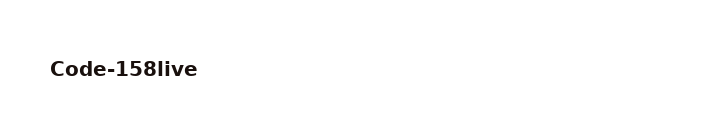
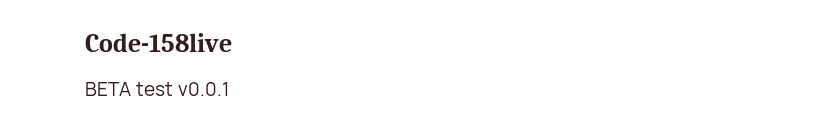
(198, 68) none -> [85,82,230,96] // BETA test v0.0.1

